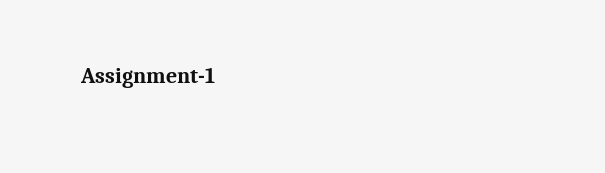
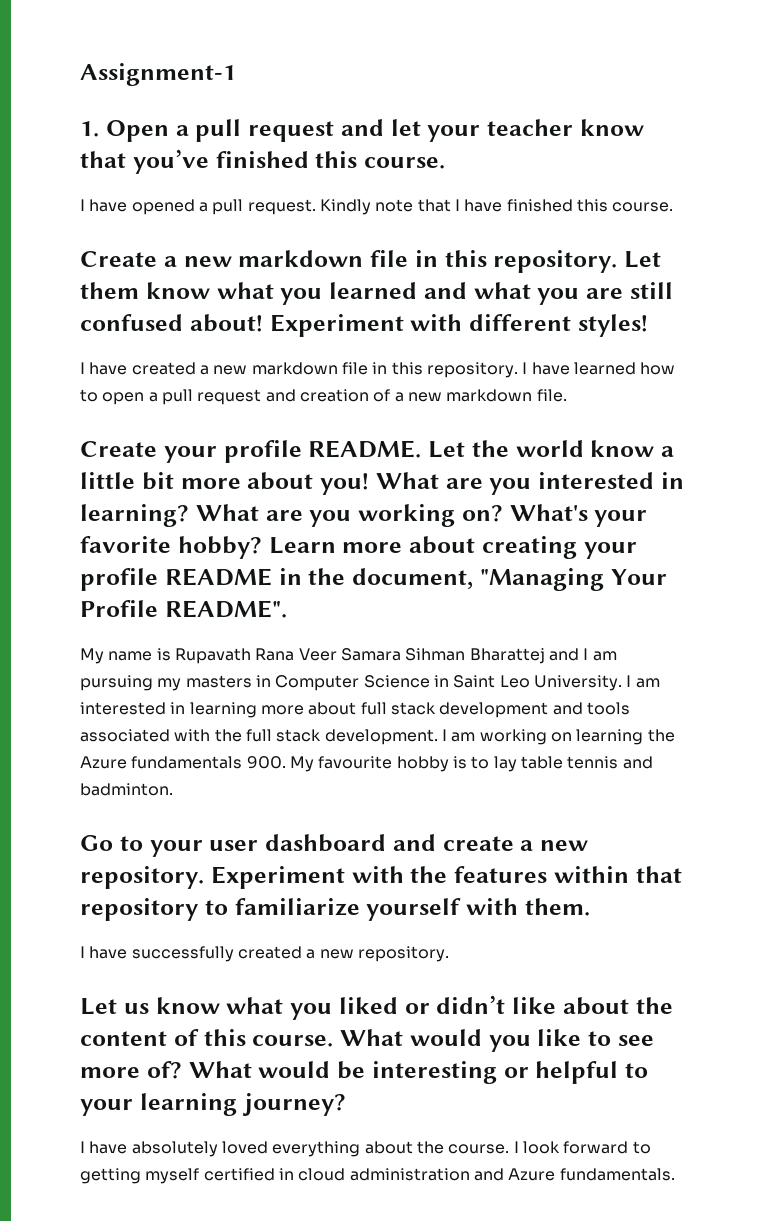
(215, 77) none -> [80,119,644,142] [80,149,445,174] [80,199,674,215] [80,250,661,273] [80,282,673,305] [80,314,648,337] [80,362,676,378] [80,389,567,405] [80,440,674,463] [80,472,684,495] [80,504,648,527] [80,536,637,559] [80,568,667,591] [80,600,287,618] [80,648,617,664] [80,675,660,691] [80,702,630,718] [80,729,675,745] [80,756,653,772] [80,783,173,796] [80,834,588,857] [80,866,682,889] [80,898,590,921] [80,946,449,962] [80,995,673,1020] [80,1029,654,1052] [80,1061,648,1084] [80,1093,346,1116] [80,1141,651,1157] [80,1168,675,1184] // 1. Open a pull request and let your teacher know that you’ve finished this course. // I have opened a pull request. Kindly note that I have finished this course. // Create a new markdown file in this repository. Let them know what you learned and what you are still confused about! Experiment with different styles! // I have created a new markdown file in this repository. I have learned how to open a pull request and creation of a new markdown file. // Create your profile README. Let the world know a little bit more about you! What are you interested in learning? What are you working on? What's your favorite hobby? Learn more about creating your profile README in the document, "Managing Your Profile README". // My name is Rupavath Rana Veer Samara Sihman Bharattej and I am pursuing my masters in Computer Science in Saint Leo University. I am interested in learning more about full stack development and tools associated with the full stack development. I am working on learning the Azure fundamentals 900. My favourite hobby is to lay table tennis and badminton. // Go to your user dashboard and create a new repository. Experiment with the features within that repository to familiarize yourself with them. // I have successfully created a new repository. // Let us know what you liked or didn’t like about the content of this course. What would you like to see more of? What would be interesting or helpful to your learning journey? // I have absolutely loved everything about the course. I look forward to getting myself certified in cloud administration and Azure fundamentals.

